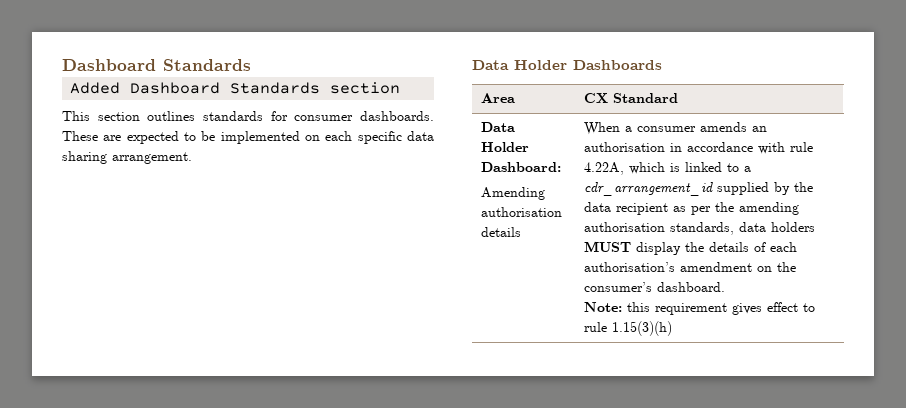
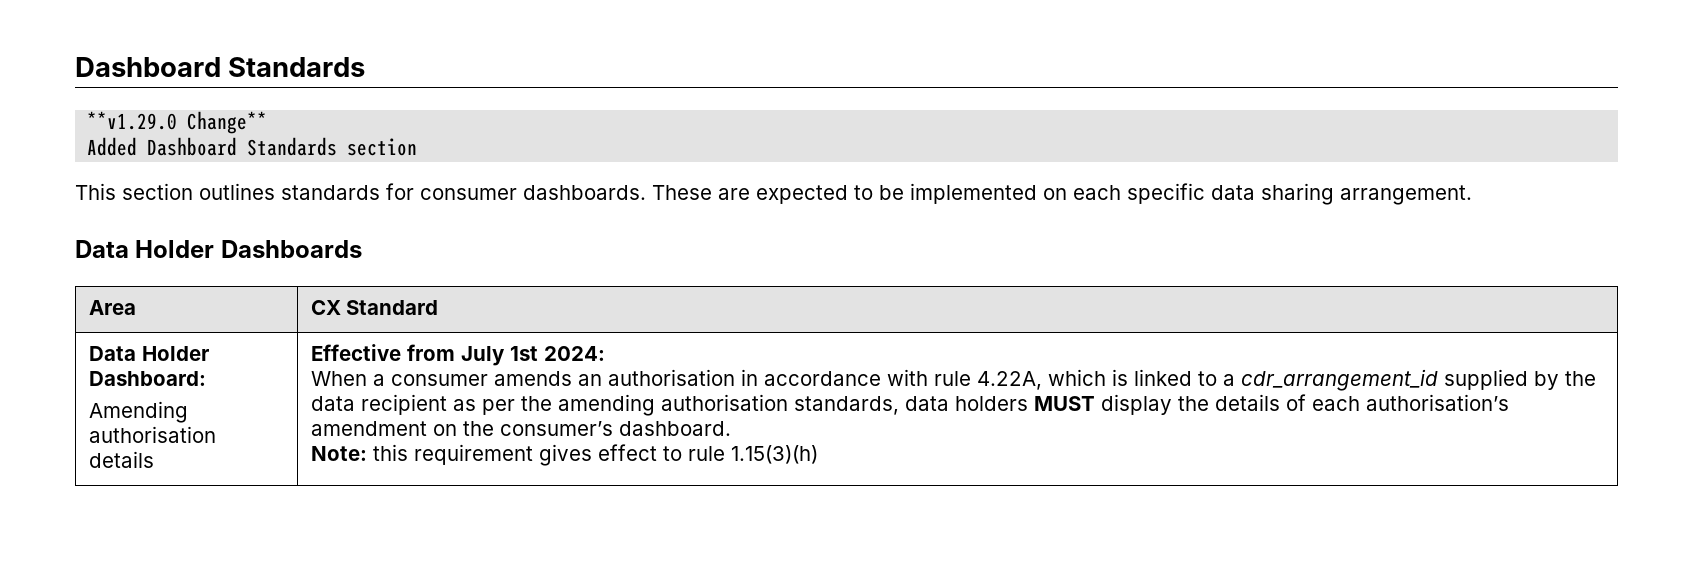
[62,59,251,71] Dashboard Standards -> [75,57,366,77] [87,111,268,134] Dashboard Standards // **v1.29.0 Change**
(522, 232) none -> [310,344,605,366] Effective from July 1st 2024: //

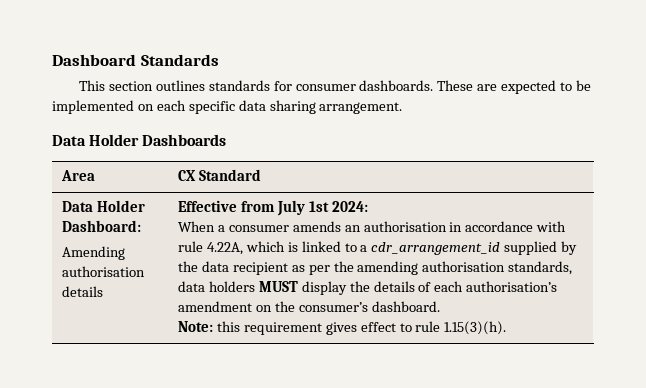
[75,57,366,77] [87,111,268,134] [87,137,418,156] Dashboard Standards // **v1.29.0 Change** // Added Dashboard Standards section -> [52,54,219,66] Dashboard Standards
[730,445,818,464] 1.15(3)(h) -> [444,321,507,335] 1.15(3)(h).

